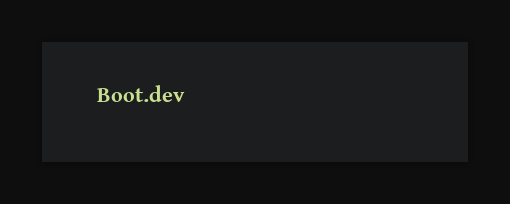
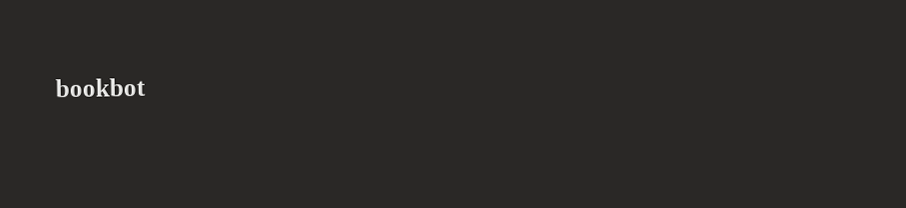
[97,85,185,102] Boot.dev -> [55,77,146,98] bookbot

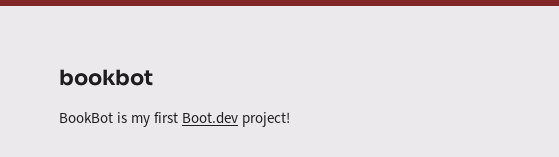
(146, 87) none -> [59,112,291,127] // BookBot is my first Boot.dev project!

